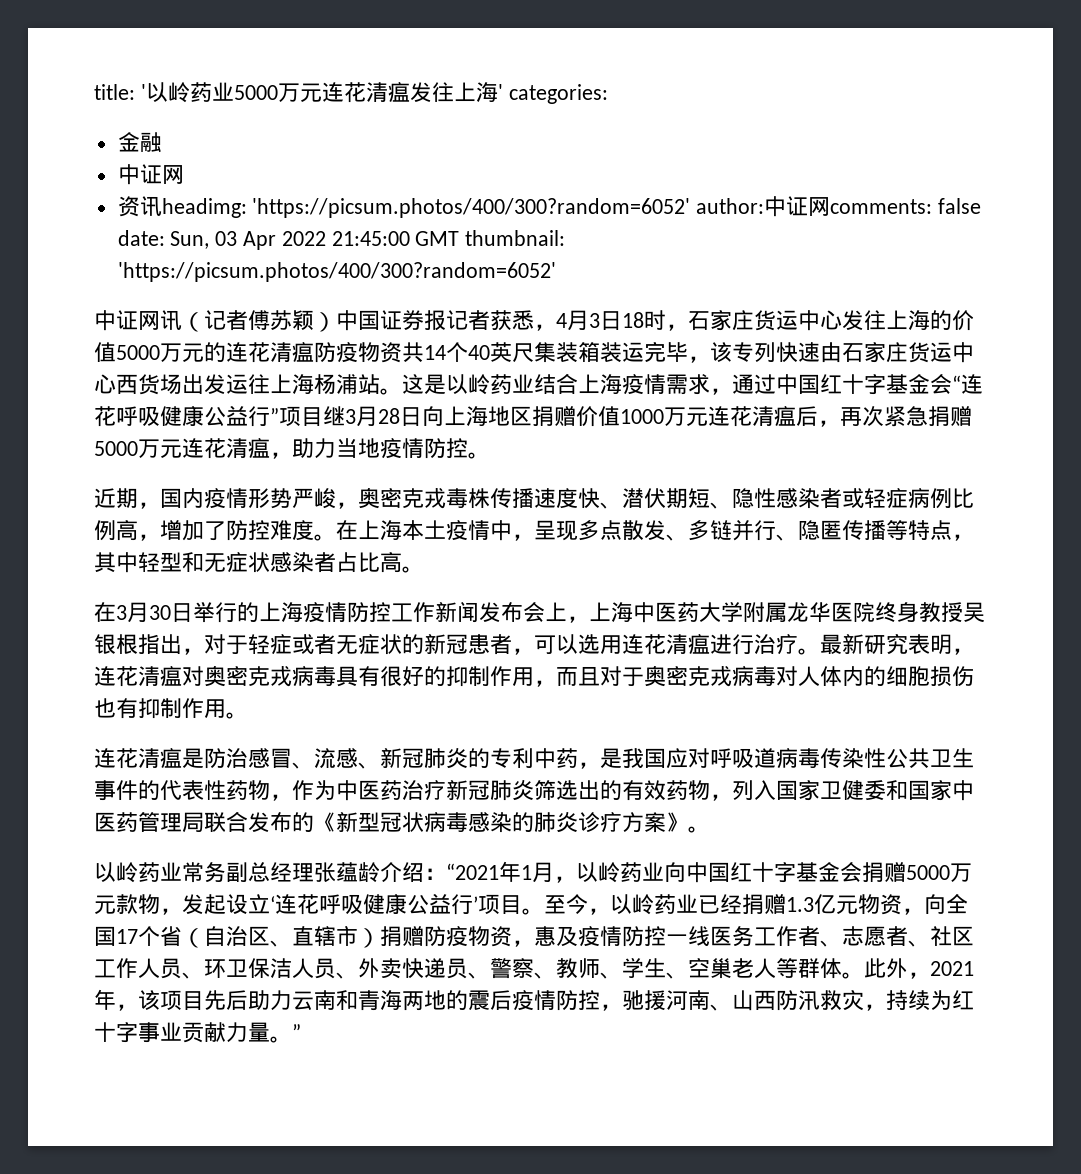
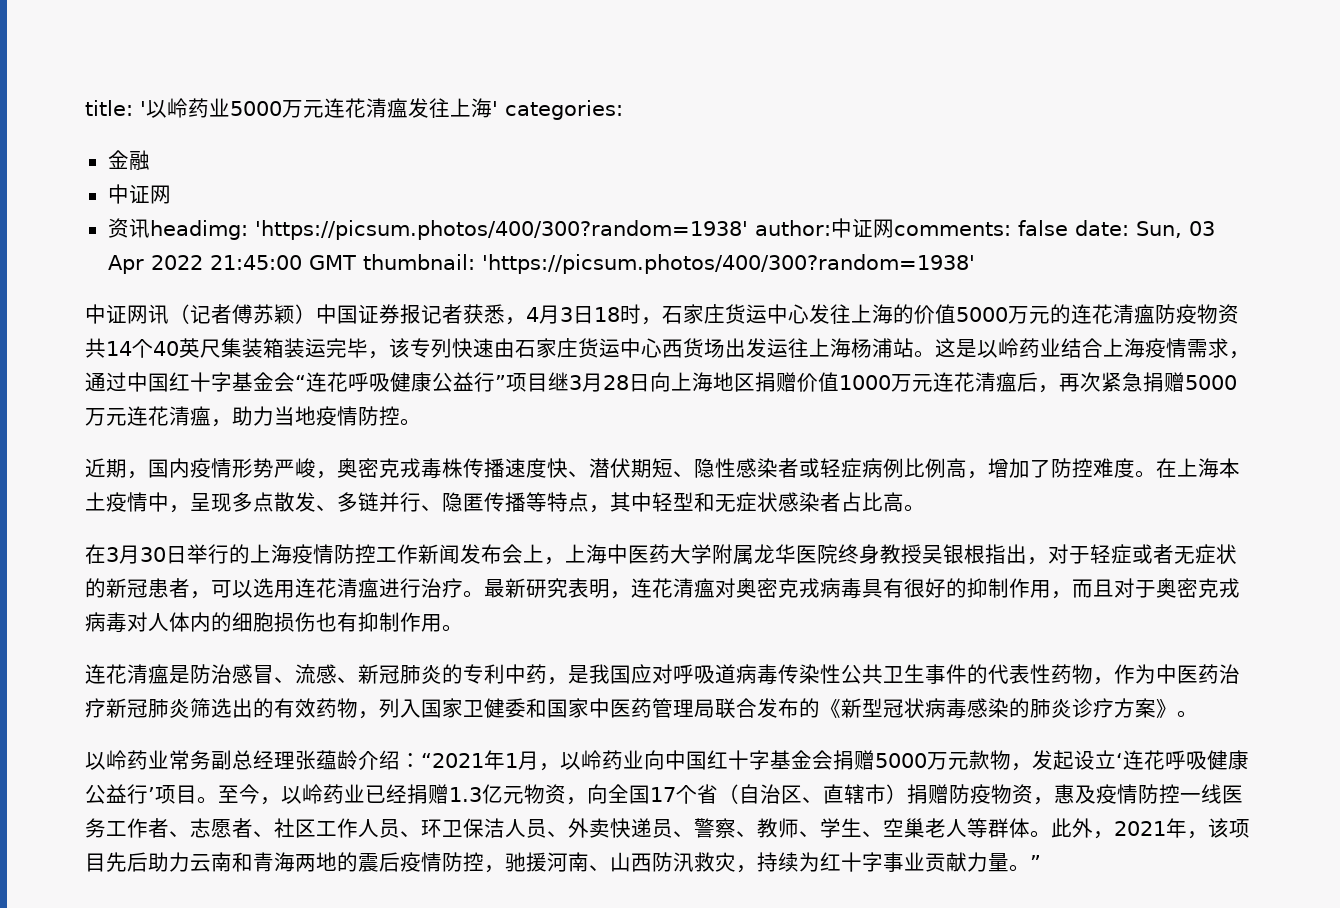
[252,198,691,218] 'https://picsum.photos/400/300?random=6052' -> [254,220,748,240] 'https://picsum.photos/400/300?random=1938'
[117,262,556,282] 'https://picsum.photos/400/300?random=6052' -> [481,254,975,274] 'https://picsum.photos/400/300?random=1938'

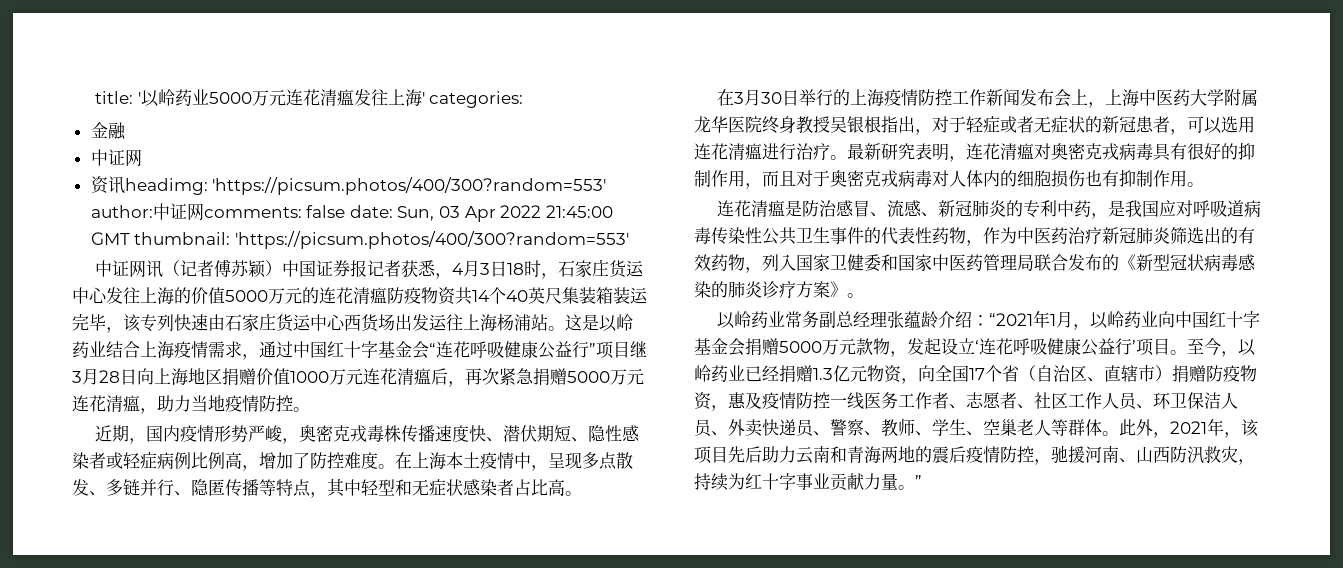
[254,220,748,240] 'https://picsum.photos/400/300?random=1938' -> [212,177,607,195] 'https://picsum.photos/400/300?random=553'
[481,254,975,274] 'https://picsum.photos/400/300?random=1938' -> [234,231,629,249] 'https://picsum.photos/400/300?random=553'

